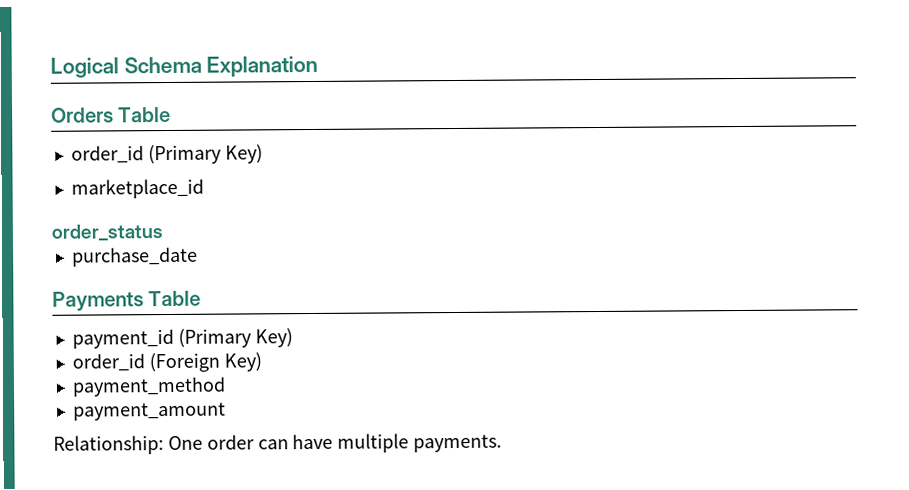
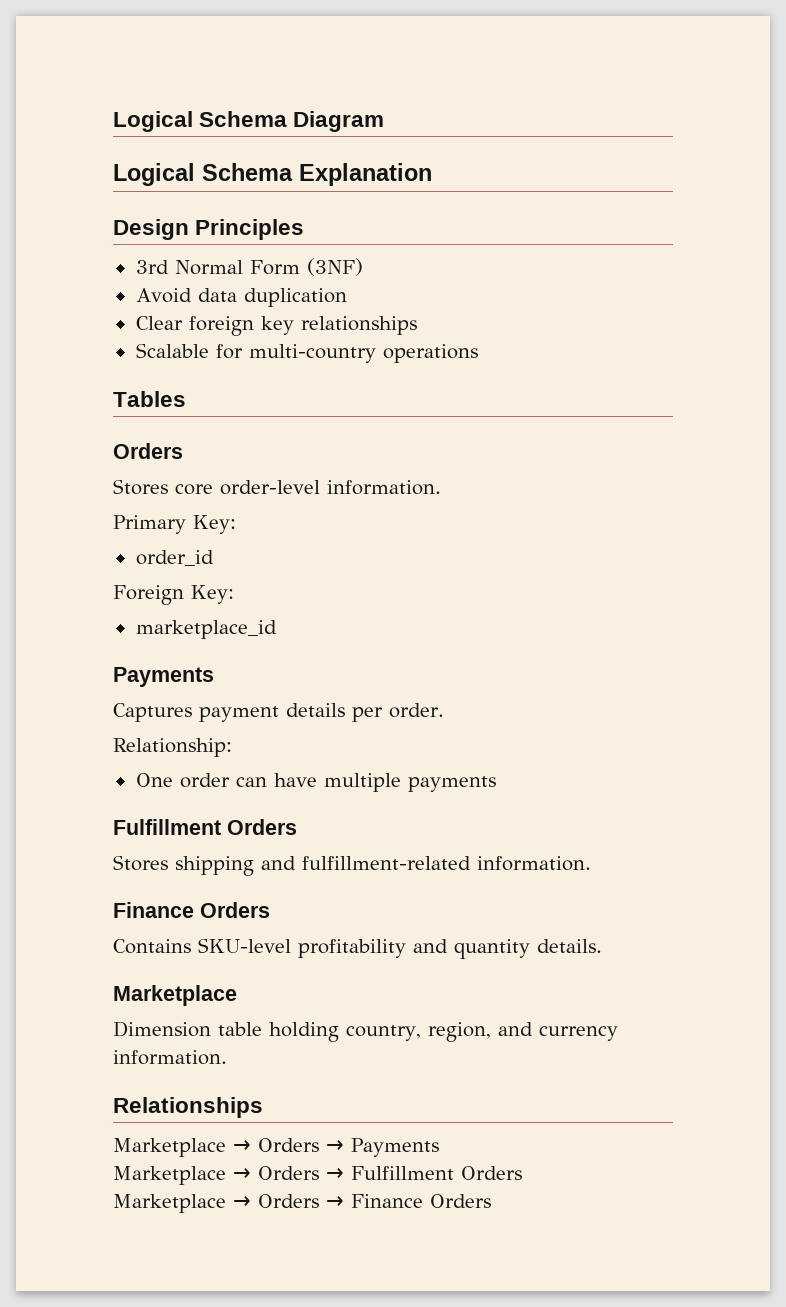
[50,55,319,78] [51,106,172,123] [70,144,263,165] Logical Schema Explanation // Orders Table // order_id (Primary Key) -> [113,111,385,132] [113,163,432,186] [113,219,305,240] [135,258,363,276] [135,288,347,307] [135,316,417,336] [135,343,478,363] [113,391,186,407] [113,443,183,459] [113,479,441,495] [113,515,236,534] [135,550,214,566] [113,585,234,605] Logical Schema Diagram // Logical Schema Explanation // Design Principles // 3rd Normal Form (3NF) // Avoid data duplication // Clear foreign key relationships // Scalable for multi-country operations // Tables // Orders // Stores core order-level information. // Primary Key: // order_id // Foreign Key:
[51,224,163,241] [71,246,198,267] [52,290,202,312] [71,328,293,349] [71,352,262,373] [71,376,226,397] [72,402,226,421] order_status // purchase_date // Payments Table // payment_id (Primary Key) // order_id (Foreign Key) // payment_method // payment_amount -> [113,667,214,687] [113,703,444,722] Payments // Captures payment details per order.
(164, 445) none -> (232, 747) //
[413,434,503,453] payments. -> [407,776,496,792] [113,819,297,835] [113,855,591,876] [113,902,270,918] [113,938,602,959] [113,985,237,1006] [113,1021,618,1042] [113,1050,227,1065] [113,1097,263,1118] [113,1138,439,1157] [113,1166,522,1185] [113,1194,491,1213] payments // Fulfillment Orders // Stores shipping and fulfillment-related information. // Finance Orders // Contains SKU-level profitability and quantity details. // Marketplace // Dimension table holding country, region, and currency information. // Relationships // Marketplace → Orders → Payments // Marketplace → Orders → Fulfillment Orders // Marketplace → Orders → Finance Orders

